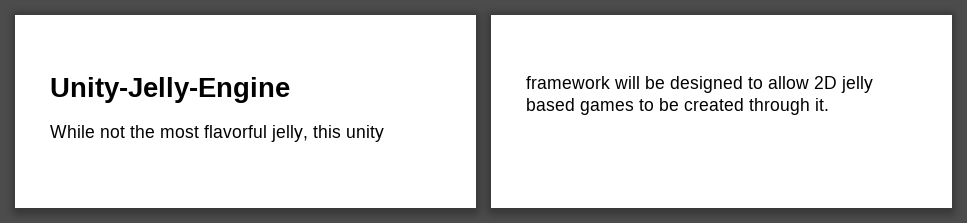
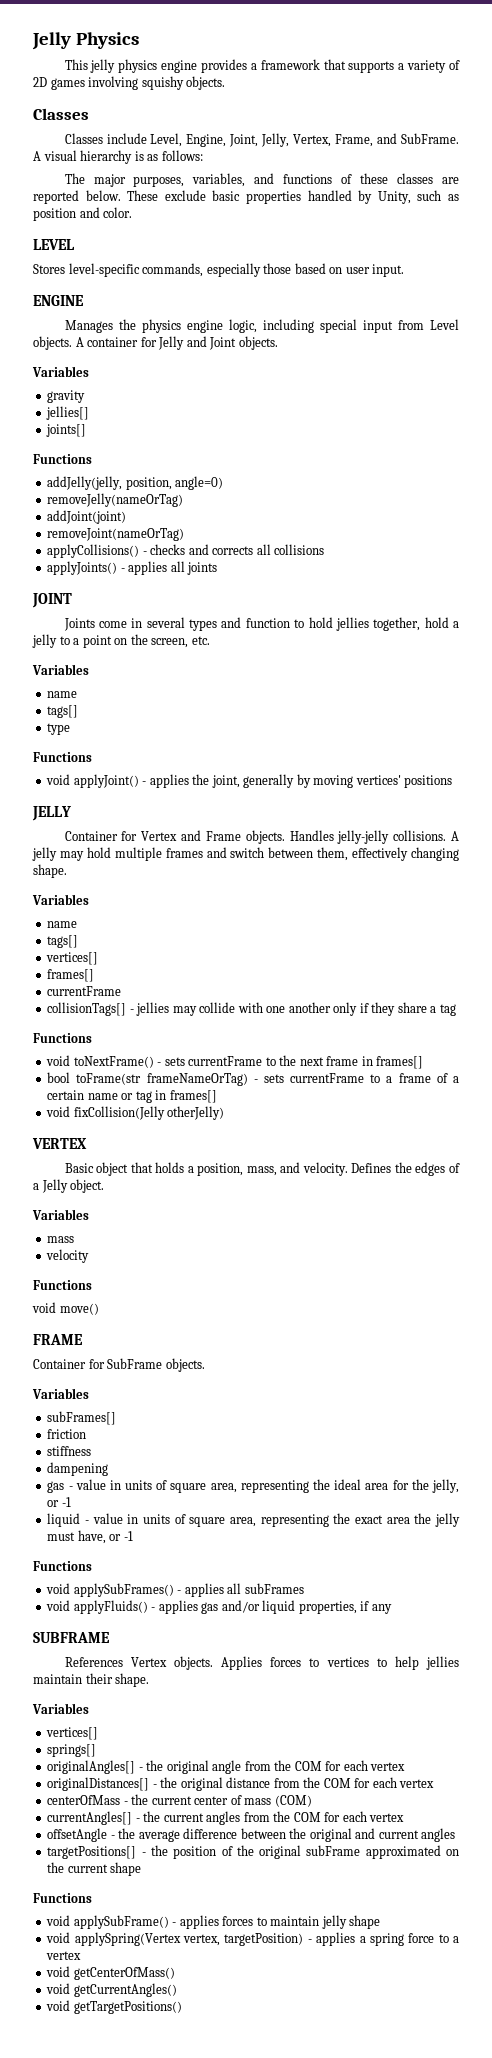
[50,77,290,103] [50,125,384,142] [526,76,873,93] [526,98,829,115] Unity-Jelly-Engine // While not the most flavorful jelly, this unity framework will be designed to allow 2D jelly based games to be created through it. -> [32,32,139,50] [64,59,460,73] [33,76,226,90] [33,108,89,120] [64,133,459,147] [33,150,203,164] [64,173,459,187] [33,190,460,204] [33,207,133,221] [33,239,75,250] [33,263,405,277] [33,295,84,306] [64,319,460,333] [33,336,278,350] [32,366,89,377] [47,390,86,403] [46,406,90,420] [46,424,87,437] [33,454,92,464] [47,476,224,490] [47,493,184,507] [47,510,127,524] [47,528,185,541] [47,544,325,558] [47,561,218,575] [32,593,72,608] [63,617,460,631] [32,634,210,648] [32,664,89,675] [47,691,78,698] [47,705,79,718] [47,723,71,735] [33,752,92,762] [46,774,453,788] [32,806,71,821] [64,830,460,844] [32,847,459,861] [33,864,67,878] [32,894,89,905] [47,921,78,928] [47,935,79,948] [46,952,99,965] [47,969,95,982] [47,986,122,996] [47,1002,456,1016] [33,1033,92,1043] [46,1055,424,1069] [47,1072,460,1086] [47,1090,217,1103] [46,1106,225,1120] [32,1138,87,1149] [64,1162,460,1176] [33,1179,105,1193] [32,1209,89,1220] [47,1236,75,1243] [46,1249,90,1263] [33,1280,92,1290] [32,1302,99,1315] [33,1334,83,1345] [33,1358,205,1372] [32,1388,89,1399] [47,1411,117,1425] [47,1429,87,1439] [47,1446,92,1456] [47,1462,109,1476] [47,1479,459,1493] [47,1497,71,1507] [47,1513,460,1527] [47,1530,133,1544] [33,1561,92,1571] [46,1583,304,1597] [46,1600,392,1614] [33,1632,110,1643] [64,1656,459,1670] [33,1673,150,1687] [32,1703,89,1714] [46,1727,99,1740] [47,1744,97,1757] [47,1760,406,1774] [47,1777,435,1791] [47,1794,312,1807] [47,1811,405,1825] [47,1828,456,1842] [47,1845,459,1859] [47,1862,142,1876] [33,1893,92,1903] [46,1915,381,1929] [46,1932,459,1946] [46,1951,82,1960] [46,1966,175,1980] [46,1983,177,1997] [46,2000,182,2014] Jelly Physics // This jelly physics engine provides a framework that supports a variety of 2D games involving squishy objects. // Classes // Classes include Level, Engine, Joint, Jelly, Vertex, Frame, and SubFrame. A visual hierarchy is as follows: // The major purposes, variables, and functions of these classes are reported below. These exclude basic properties handled by Unity, such as position and color. // LEVEL // Stores level-specific commands, especially those based on user input. // ENGINE // Manages the physics engine logic, including special input from Level objects. A container for Jelly and Joint objects. // Variables // gravity // jellies[] // joints[] // Functions // addJelly(jelly, position, angle=0) // removeJelly(nameOrTag) // addJoint(joint) // removeJoint(nameOrTag) // applyCollisions() - checks and corrects all collisions // applyJoints() - applies all joints // JOINT // Joints come in several types and function to hold jellies together, hold a jelly to a point on the screen, etc. // Variables // name // tags[] // type // Functions // void applyJoint() - applies the joint, generally by moving vertices' positions // JELLY // Container for Vertex and Frame objects. Handles jelly-jelly collisions. A jelly may hold multiple frames and switch between them, effectively changing shape. // Variables // name // tags[] // vertices[] // frames[] // currentFrame // collisionTags[] - jellies may collide with one another only if they share a tag // Functions // void toNextFrame() - sets currentFrame to the next frame in frames[] // bool toFrame(str frameNameOrTag) - sets currentFrame to a frame of a certain name or tag in frames[] // void fixCollision(Jelly otherJelly) // VERTEX // Basic object that holds a position, mass, and velocity. Defines the edges of a Jelly object. // Variables // mass // velocity // Functions // void move() // FRAME // Container for SubFrame objects. // Variables // subFrames[] // friction // stiffness // dampening // gas - value in units of square area, representing the ideal area for the jelly, or -1 // liquid - value in units of square area, representing the exact area the jelly must have, or -1 // Functions // void applySubFrames() - applies all subFrames // void applyFluids() - applies gas and/or liquid properties, if any // SUBFRAME // References Vertex objects. Applies forces to vertices to help jellies maintain their shape. // Variables // vertices[] // springs[] // originalAngles[] - the original angle from the COM for each vertex // originalDistances[] - the original distance from the COM for each vertex // centerOfMass - the current center of mass (COM) // currentAngles[] - the current angles from the COM for each vertex // offsetAngle - the average difference between the original and current angles // targetPositions[] - the position of the original subFrame approximated on the current shape // Functions // void applySubFrame() - applies forces to maintain jelly shape // void applySpring(Vertex vertex, targetPosition) - applies a spring force to a vertex // void getCenterOfMass() // void getCurrentAngles() // void getTargetPositions()

